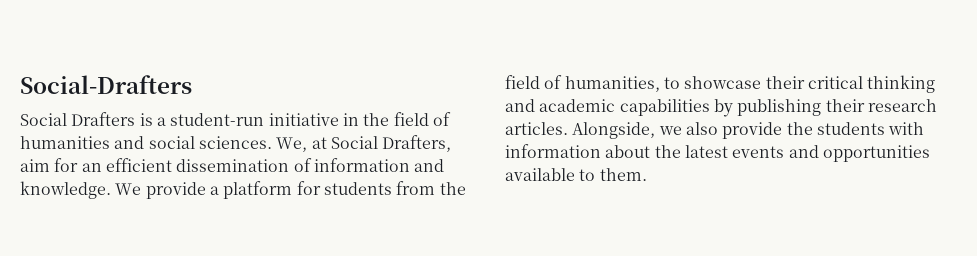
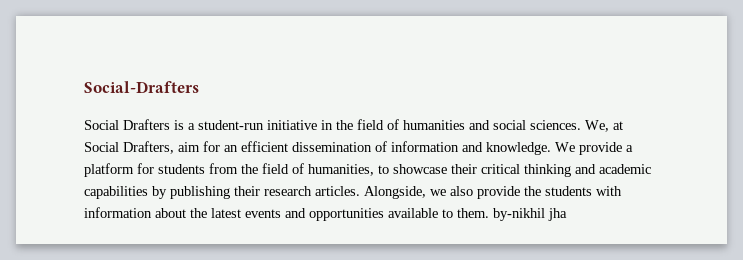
(647, 174) none -> [493,208,567,221] by-nikhil jha

